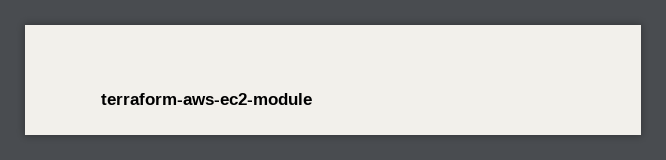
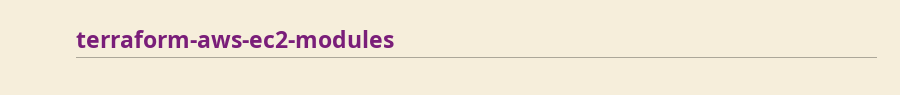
[101,93,312,105] terraform-aws-ec2-module -> [76,30,394,48] terraform-aws-ec2-modules

